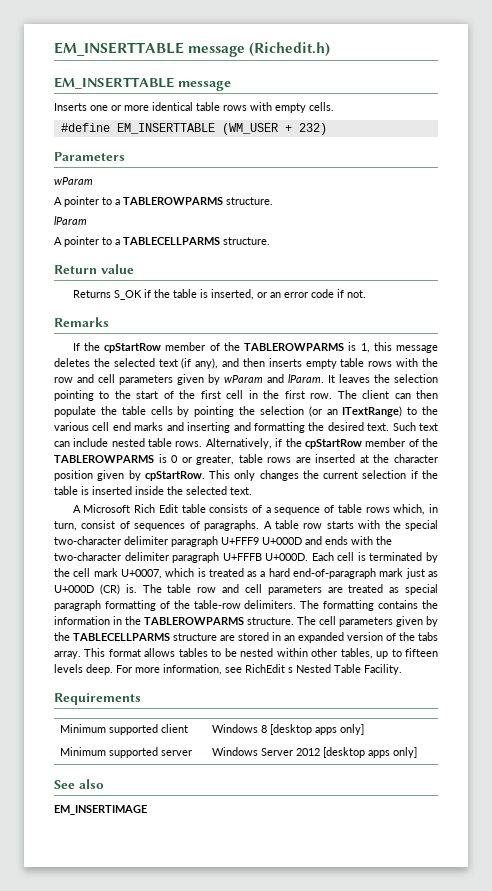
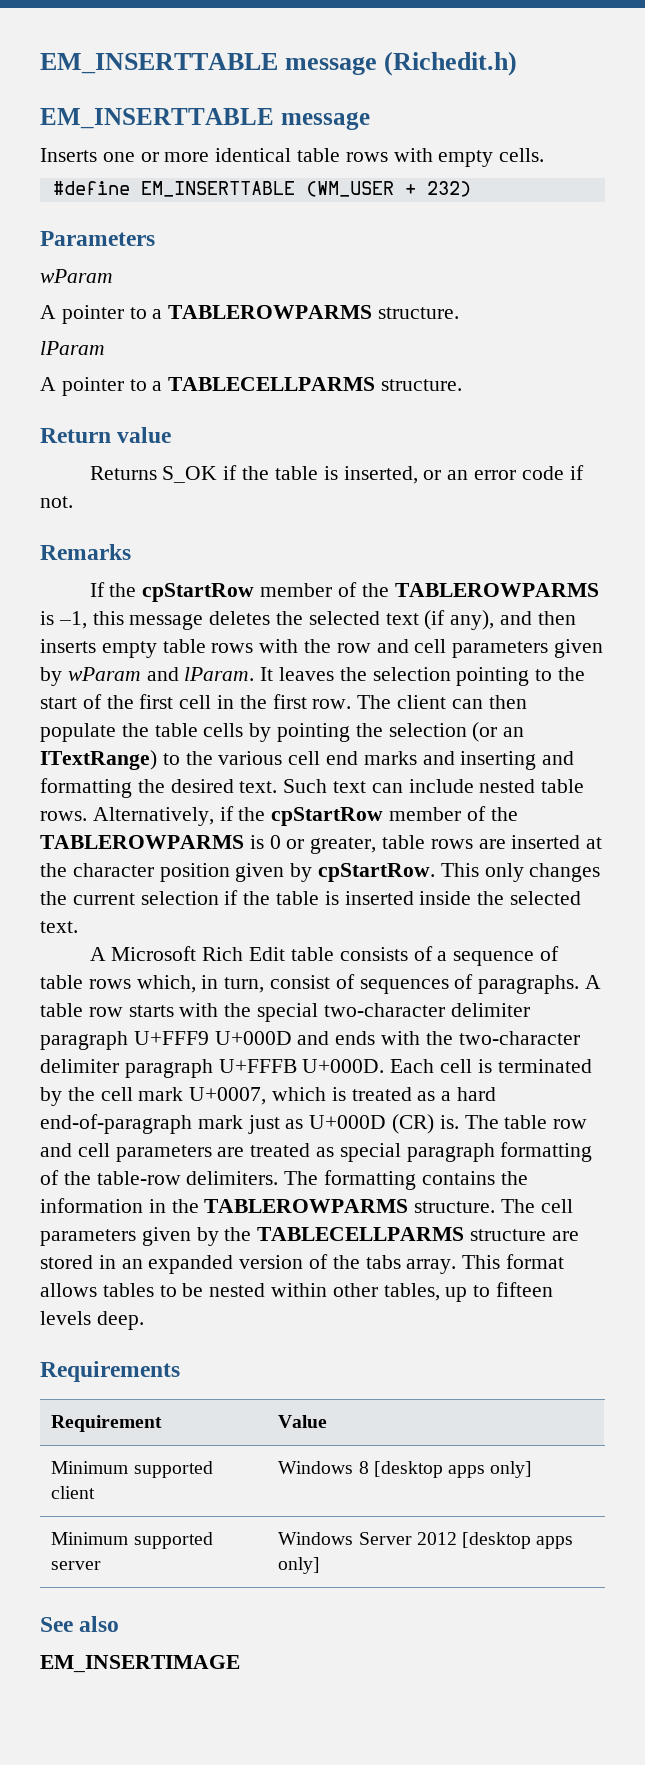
[360,343,370,353] 1, -> [58,611,87,629] –1,
[116,664,402,675] For more information, see RichEdit s Nested Table Facility. -> (144, 1320) none
(141, 699) none -> [51,1415,163,1432] [278,1415,328,1428] // Requirement | Value

